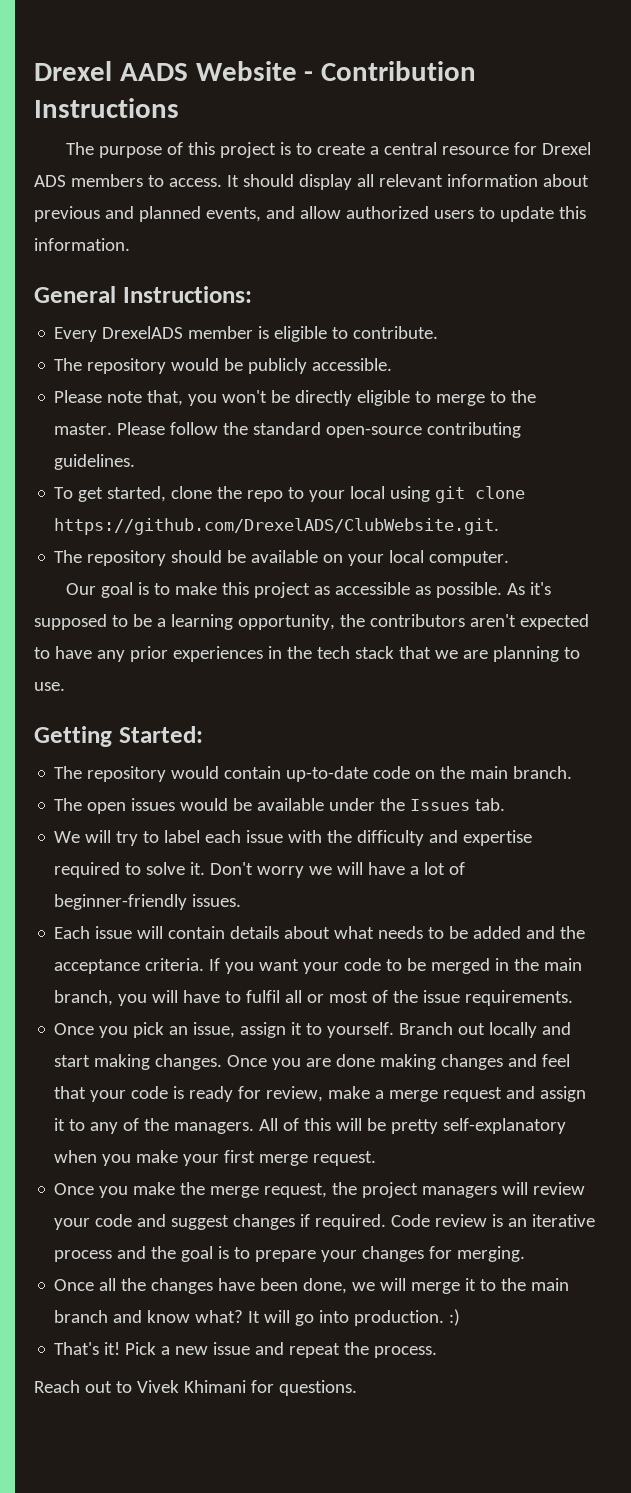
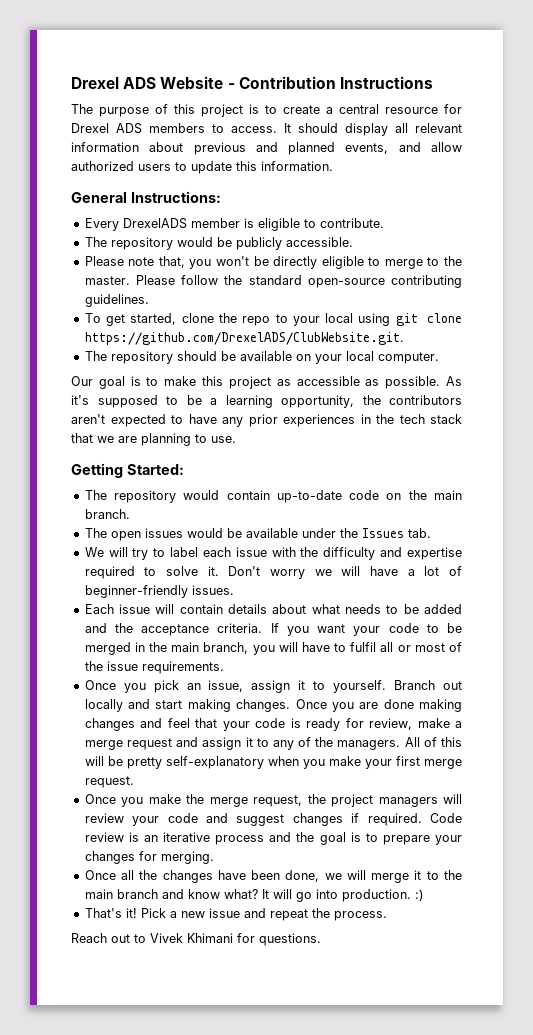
[34,61,188,81] Drexel AADS -> [71,77,157,89] Drexel ADS

